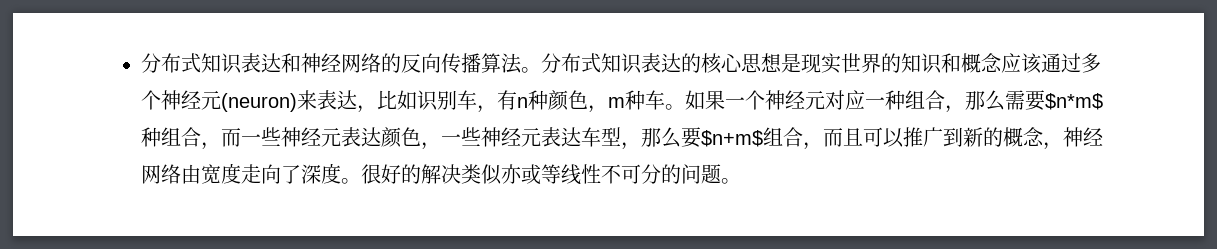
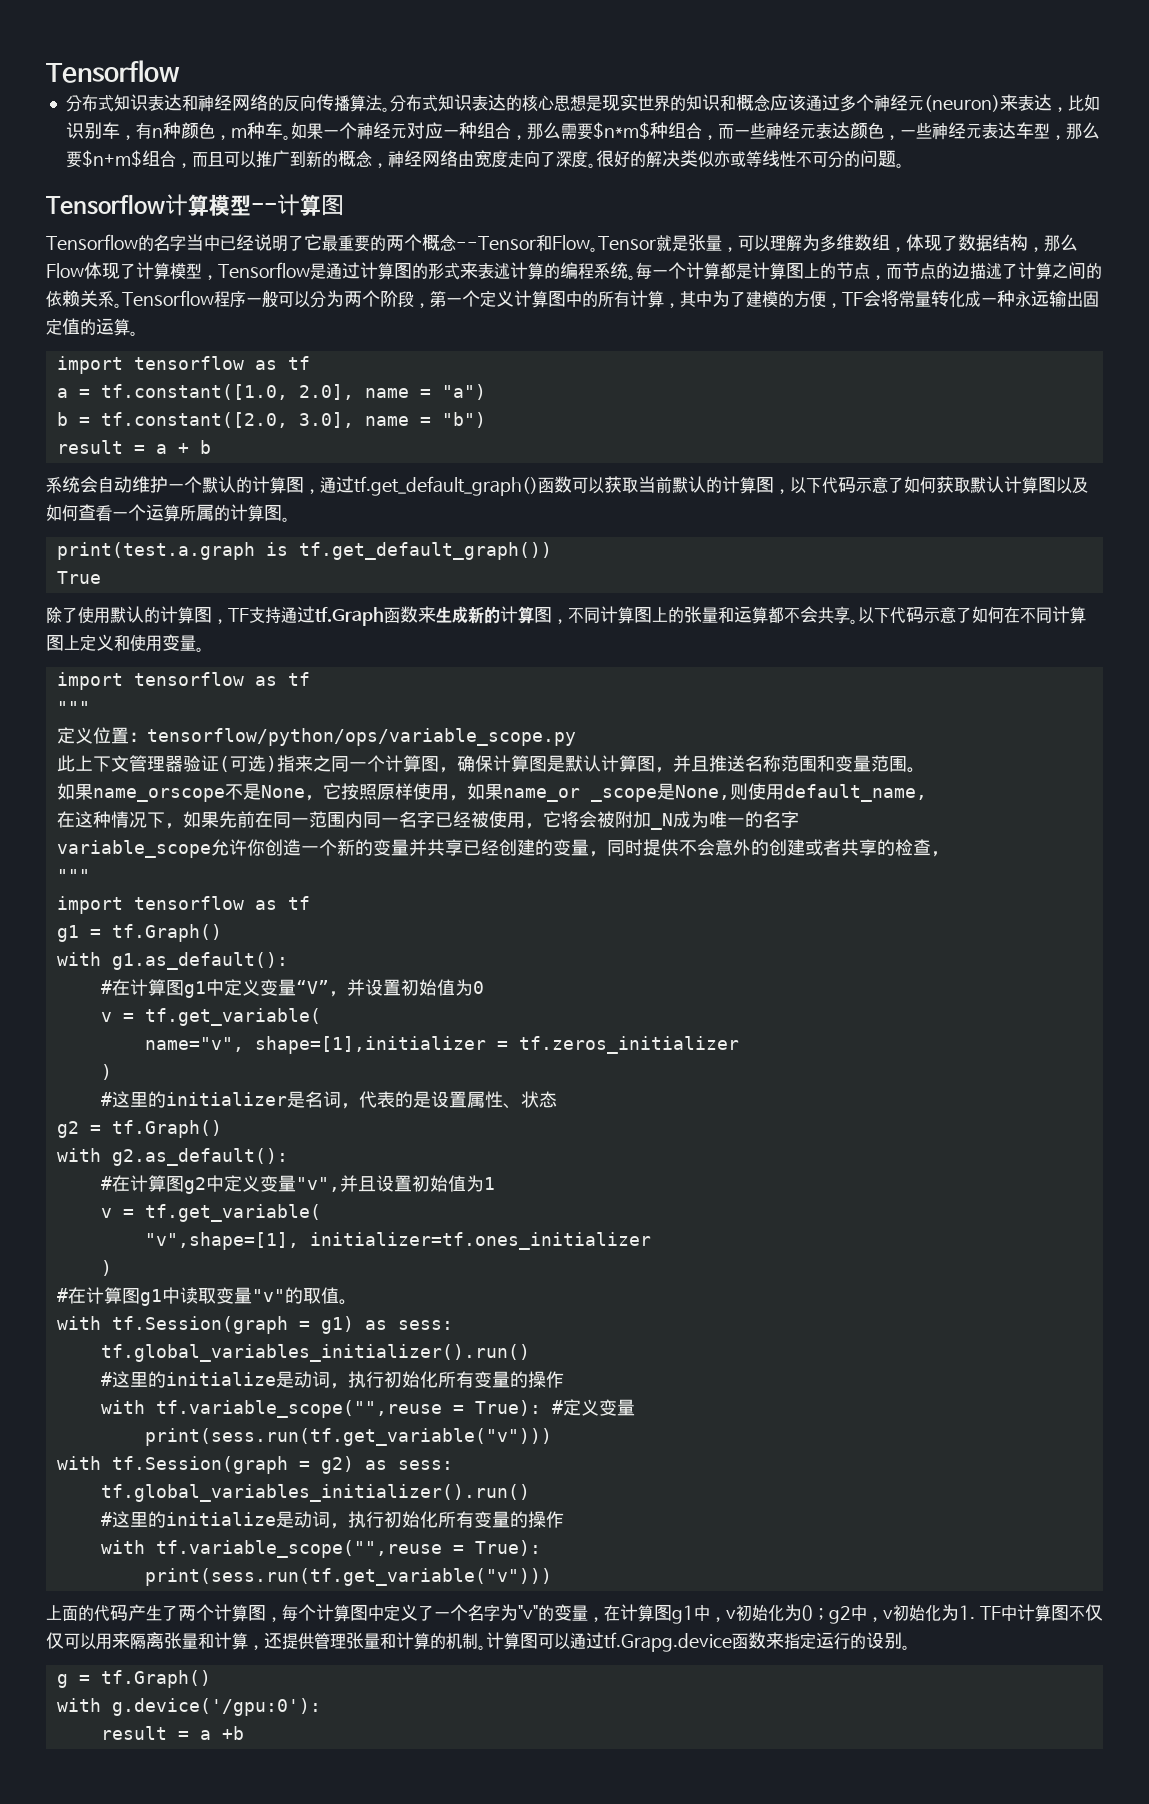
(141, 63) none -> [46,60,180,83] Tensorflow //
(741, 181) none -> [46,194,344,216] [46,234,1078,252] [46,262,1102,280] [46,290,1099,308] [46,318,138,336] [56,356,310,374] [56,384,486,400] [56,412,486,428] [56,440,211,454] [46,476,1088,496] [46,504,290,522] [56,542,552,560] [56,571,101,584] [46,606,1086,626] [46,634,204,652] [56,672,310,690] [56,701,90,714] [56,727,576,746] [56,755,925,773] [56,783,927,802] [56,811,799,830] [56,839,949,858] [56,869,90,882] [56,896,310,914] [56,924,222,942] [56,952,288,970] [100,979,484,998] [100,1008,321,1026] [144,1036,739,1054] [100,1064,112,1080] [100,1091,557,1109] [56,1120,222,1138] [56,1148,288,1166] [100,1175,495,1194] [100,1204,321,1222] [144,1232,651,1250] [100,1260,112,1276] [56,1287,357,1306] [56,1316,453,1334] [100,1344,530,1362] [100,1371,564,1389] [100,1399,635,1418] [144,1428,552,1446] [56,1456,453,1474] [100,1484,530,1502] [100,1511,564,1529] [100,1540,541,1558] [144,1568,552,1586] [46,1604,1103,1624] [46,1632,910,1652] [56,1670,211,1688] [56,1698,321,1716] [100,1726,244,1740] // Tensorflow计算模型--计算图 // Tensorflow的名字当中已经说明了它最重要的两个概念--Tensor和Flow。Tensor就是张量，可以理解为多维数组，体现了数据结构，那么Flow体现了计算模型，Tensorflow是通过计算图的形式来表述计算的编程系统。每一个计算都是计算图上的节点，而节点的边描述了计算之间的依赖关系。Tensorflow程序一般可以分为两个阶段，第一个定义计算图中的所有计算，其中为了建模的方便，TF会将常量转化成一种永远输出固定值的运算。 // import tensorflow as tf // a = tf.constant([1.0, 2.0], name = "a") // b = tf.constant([2.0, 3.0], name = "b") // result = a + b // 系统会自动维护一个默认的计算图，通过tf.get_default_graph()函数可以获取当前默认的计算图，以下代码示意了如何获取默认计算图以及如何查看一个运算所属的计算图。 // print(test.a.graph is tf.get_default_graph()) // True // 除了使用默认的计算图，TF支持通过tf.Graph函数来生成新的计算图，不同计算图上的张量和运算都不会共享。以下代码示意了如何在不同计算图上定义和使用变量。 // import tensorflow as tf // """ // 定义位置：tensorflow/python/ops/variable_scope.py // 此上下文管理器验证(可选)指来之同一个计算图，确保计算图是默认计算图，并且推送名称范围和变量范围。 // 如果name_orscope不是None，它按照原样使用，如果name_or _scope是None,则使用default_name, // 在这种情况下，如果先前在同一范围内同一名字已经被使用，它将会被附加_N成为唯一的名字 // variable_scope允许你创造一个新的变量并共享已经创建的变量，同时提供不会意外的创建或者共享的检查， // """ // import tensorflow as tf // g1 = tf.Graph() // with g1.as_default(): // #在计算图g1中定义变量“V”，并设置初始值为0 // v = tf.get_variable( // name="v", shape=[1],initializer = tf.zeros_initializer // ) // #这里的initializer是名词，代表的是设置属性、状态 // g2 = tf.Graph() // with g2.as_default(): // #在计算图g2中定义变量"v",并且设置初始值为1 // v = tf.get_variable( // "v",shape=[1], initializer=tf.ones_initializer // ) // #在计算图g1中读取变量"v"的取值。 // with tf.Session(graph = g1) as sess: // tf.global_variables_initializer().run() // #这里的initialize是动词，执行初始化所有变量的操作 // with tf.variable_scope("",reuse = True): #定义变量 // print(sess.run(tf.get_variable("v"))) // with tf.Session(graph = g2) as sess: // tf.global_variables_initializer().run() // #这里的initialize是动词，执行初始化所有变量的操作 // with tf.variable_scope("",reuse = True): // print(sess.run(tf.get_variable("v"))) // 上面的代码产生了两个计算图，每个计算图中定义了一个名字为"v"的变量，在计算图g1中，v初始化为0；g2中，v初始化为1. TF中计算图不仅仅可以用来隔离张量和计算，还提供管理张量和计算的机制。计算图可以通过tf.Grapg.device函数来指定运行的设别。 // g = tf.Graph() // with g.device('/gpu:0'): // result = a +b

